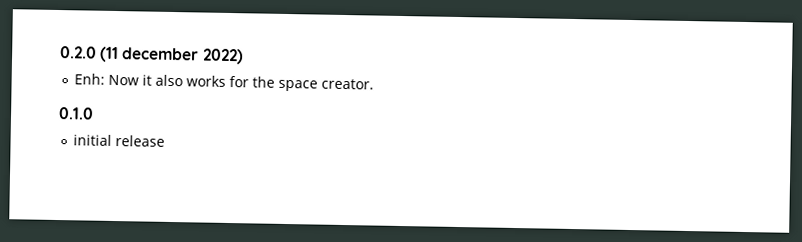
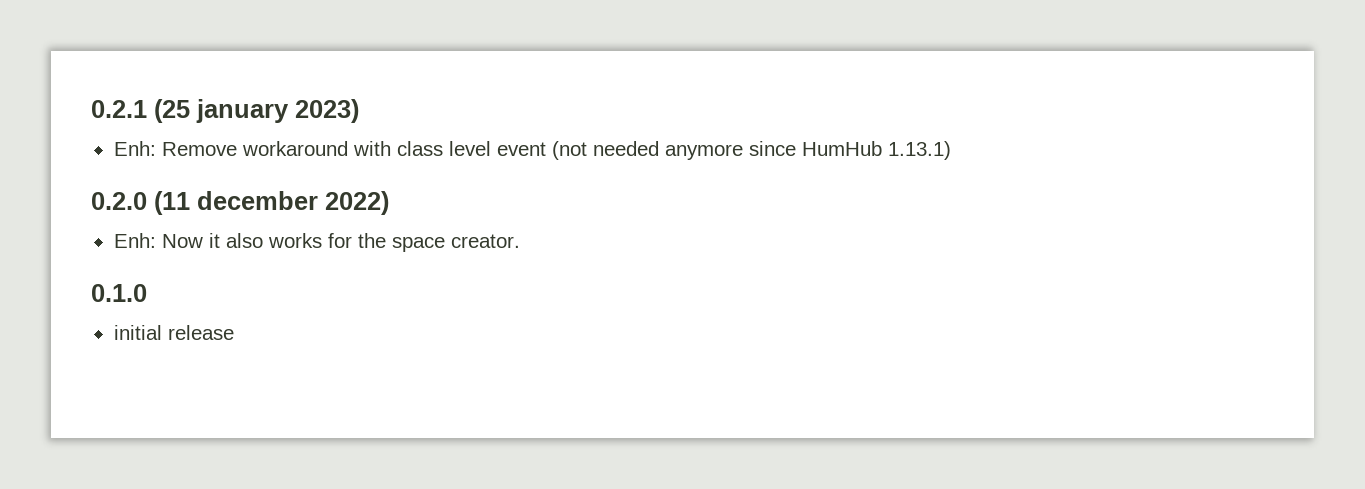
(60, 52) none -> [91,99,359,123] [113,141,951,160] 0.2.1 (25 january 2023) // Enh: Remove workaround with class level event (not needed anymore since HumHub 1.13.1) //

